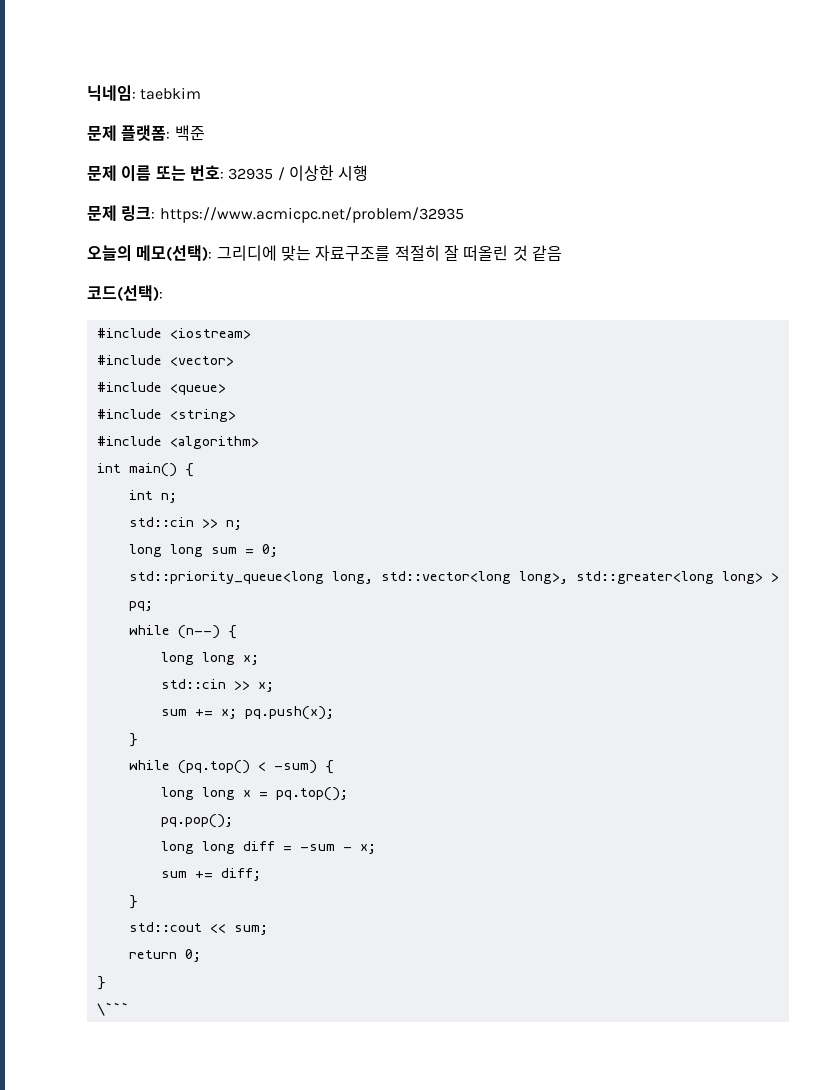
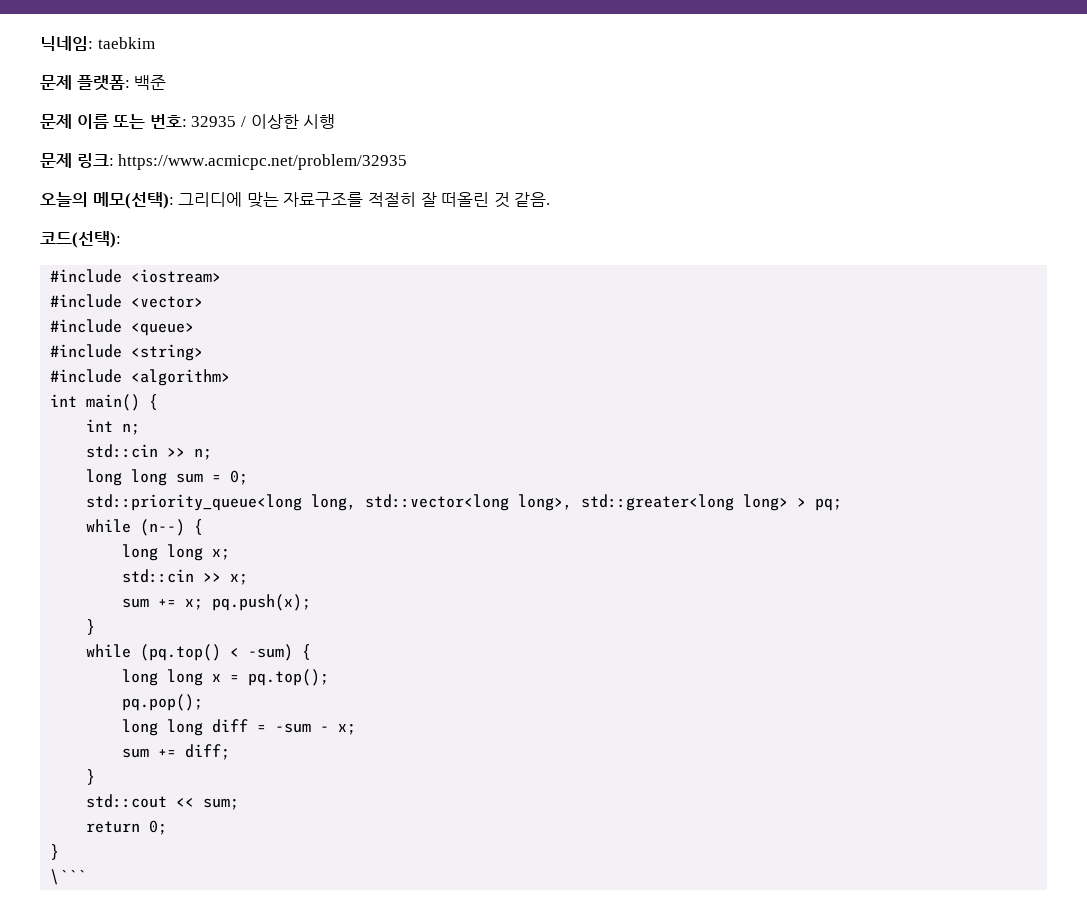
[531,245,562,261] 같음 -> [514,192,551,207] 같음.

